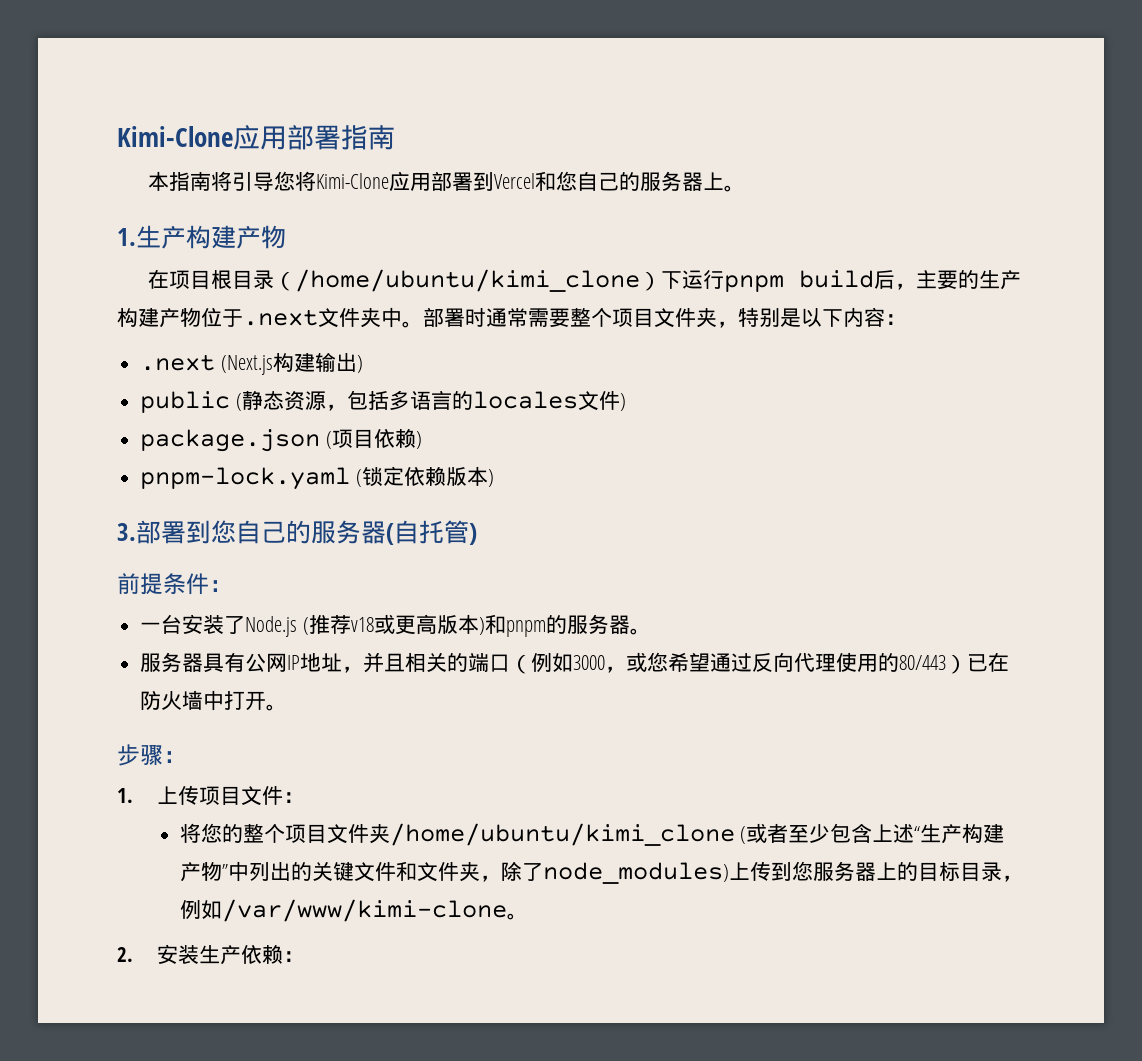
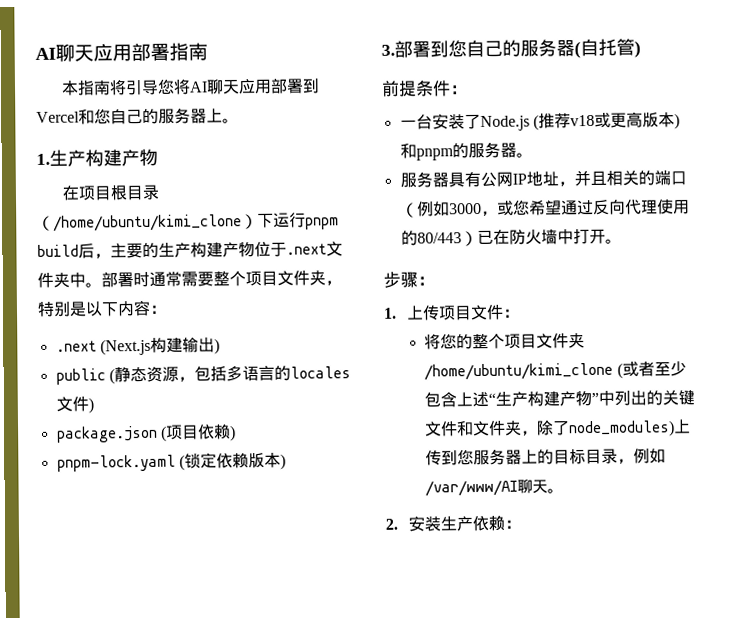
[117,126,233,147] Kimi-Clone -> [35,43,94,62] AI聊天
[316,173,390,189] Kimi-Clone -> [188,79,240,95] AI聊天
[221,899,507,922] /var/www/kimi-clone -> [425,478,549,497] /var/www/AI聊天

